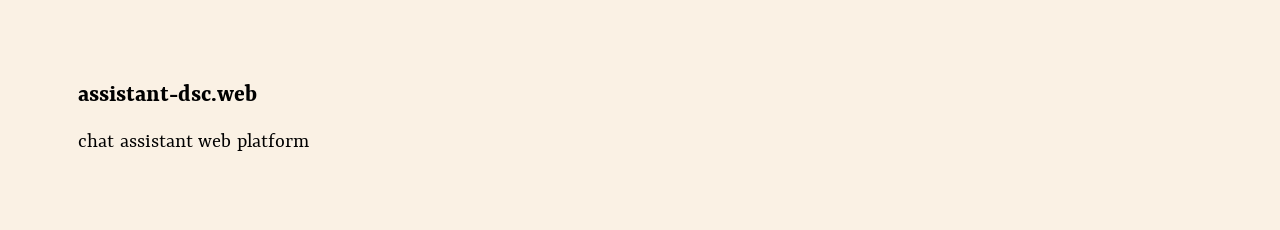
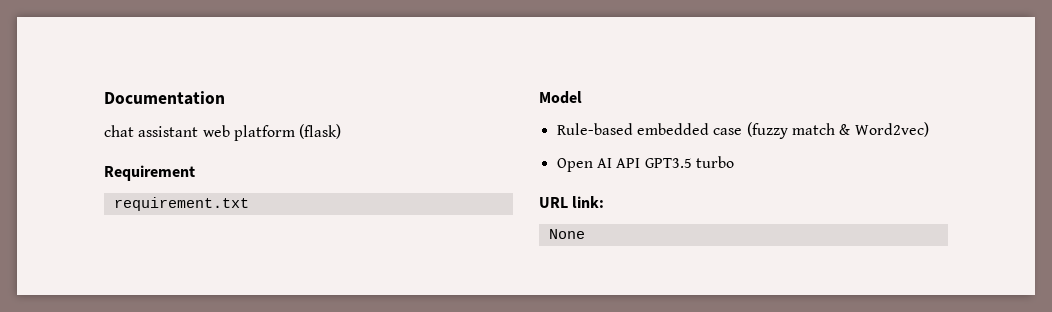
[78,84,257,101] assistant-dsc.web -> [104,91,225,105] Documentation
(310, 142) none -> [299,124,342,139] [104,165,195,181] [113,197,249,211] [539,91,582,104] [556,122,929,139] [556,156,734,172] [539,196,605,208] [548,229,585,239] (flask) // Requirement // requirement.txt // Model // Rule-based embedded case (fuzzy match & Word2vec) // Open AI API GPT3.5 turbo // URL link: // None

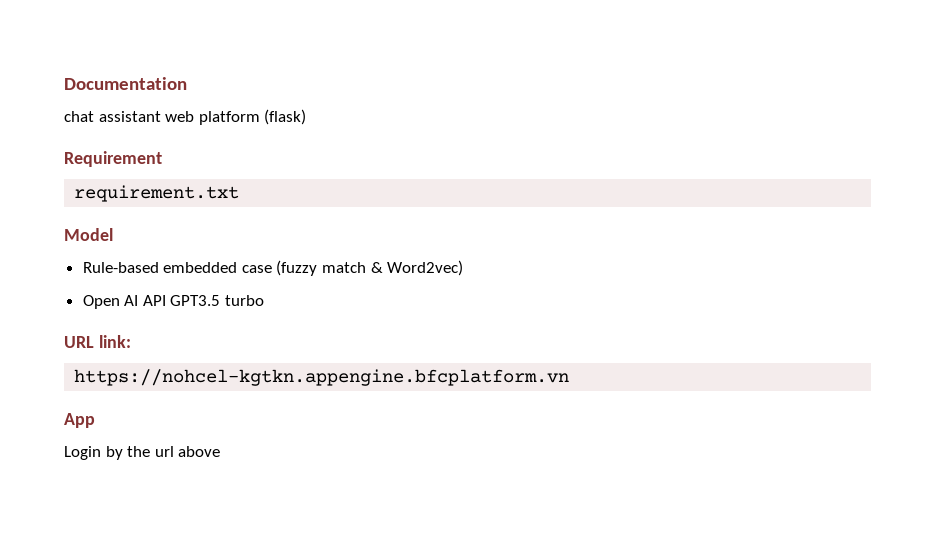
[548,229,585,239] // None -> [74,369,570,386] [64,413,95,428] [64,446,221,460] // https://nohcel-kgtkn.appengine.bfcplatform.vn // App // Login by the url above

